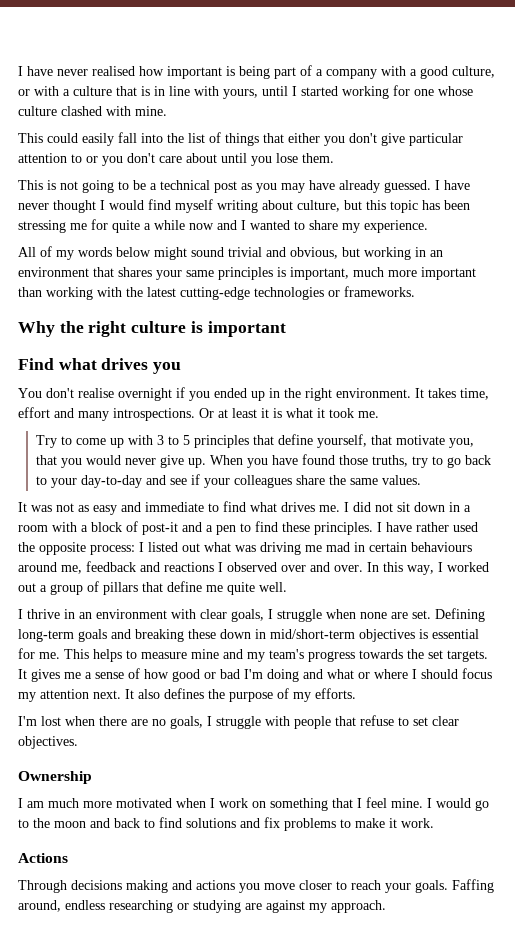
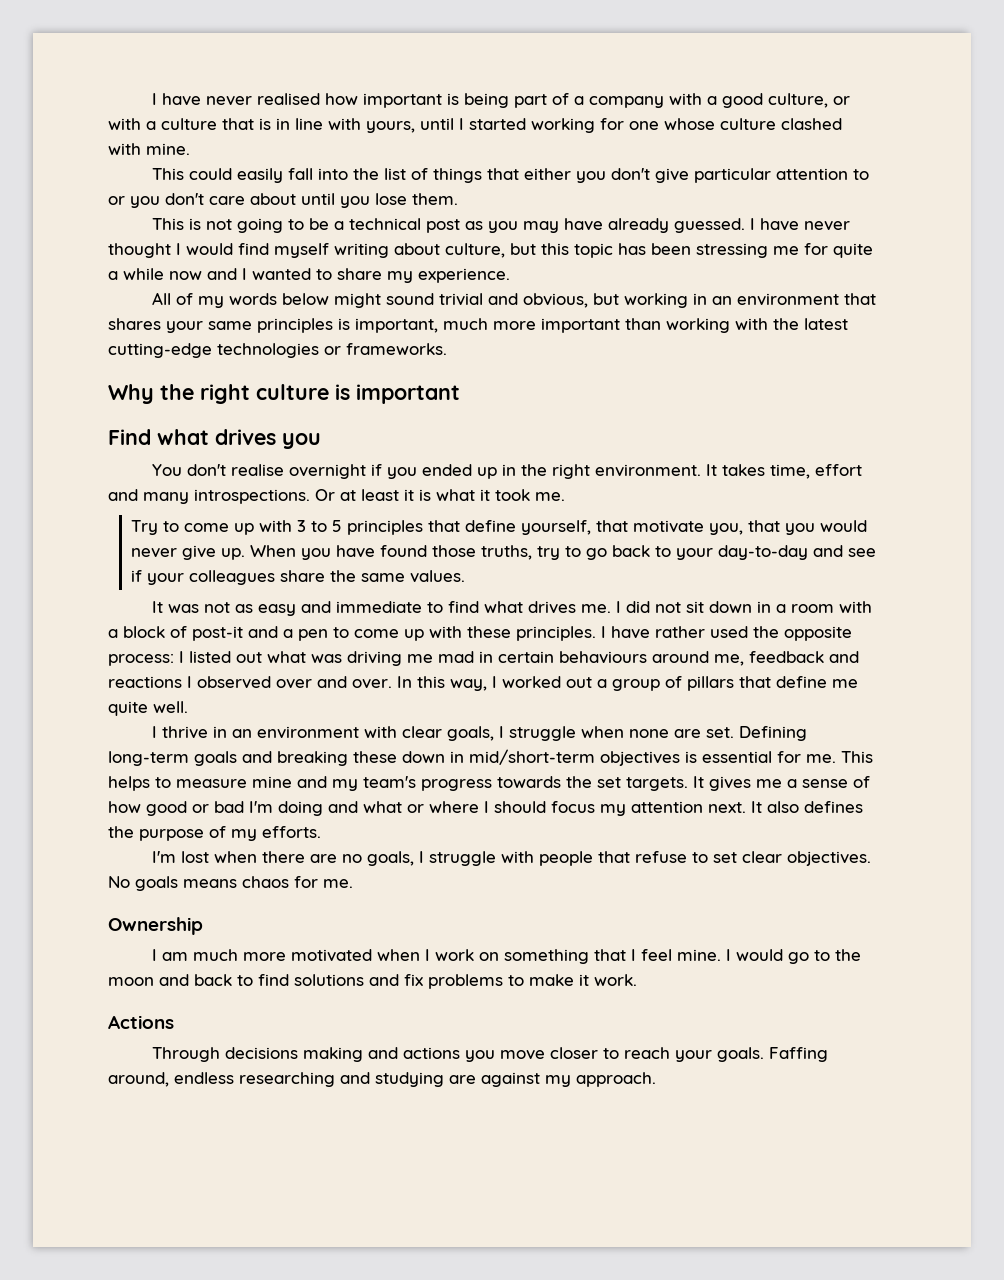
[255,521,278,532] find -> [354,626,462,641] come up with
(78, 742) none -> [108,876,353,891] No goals means chaos for me.
[177,903,189,910] or -> [340,1072,370,1084] and

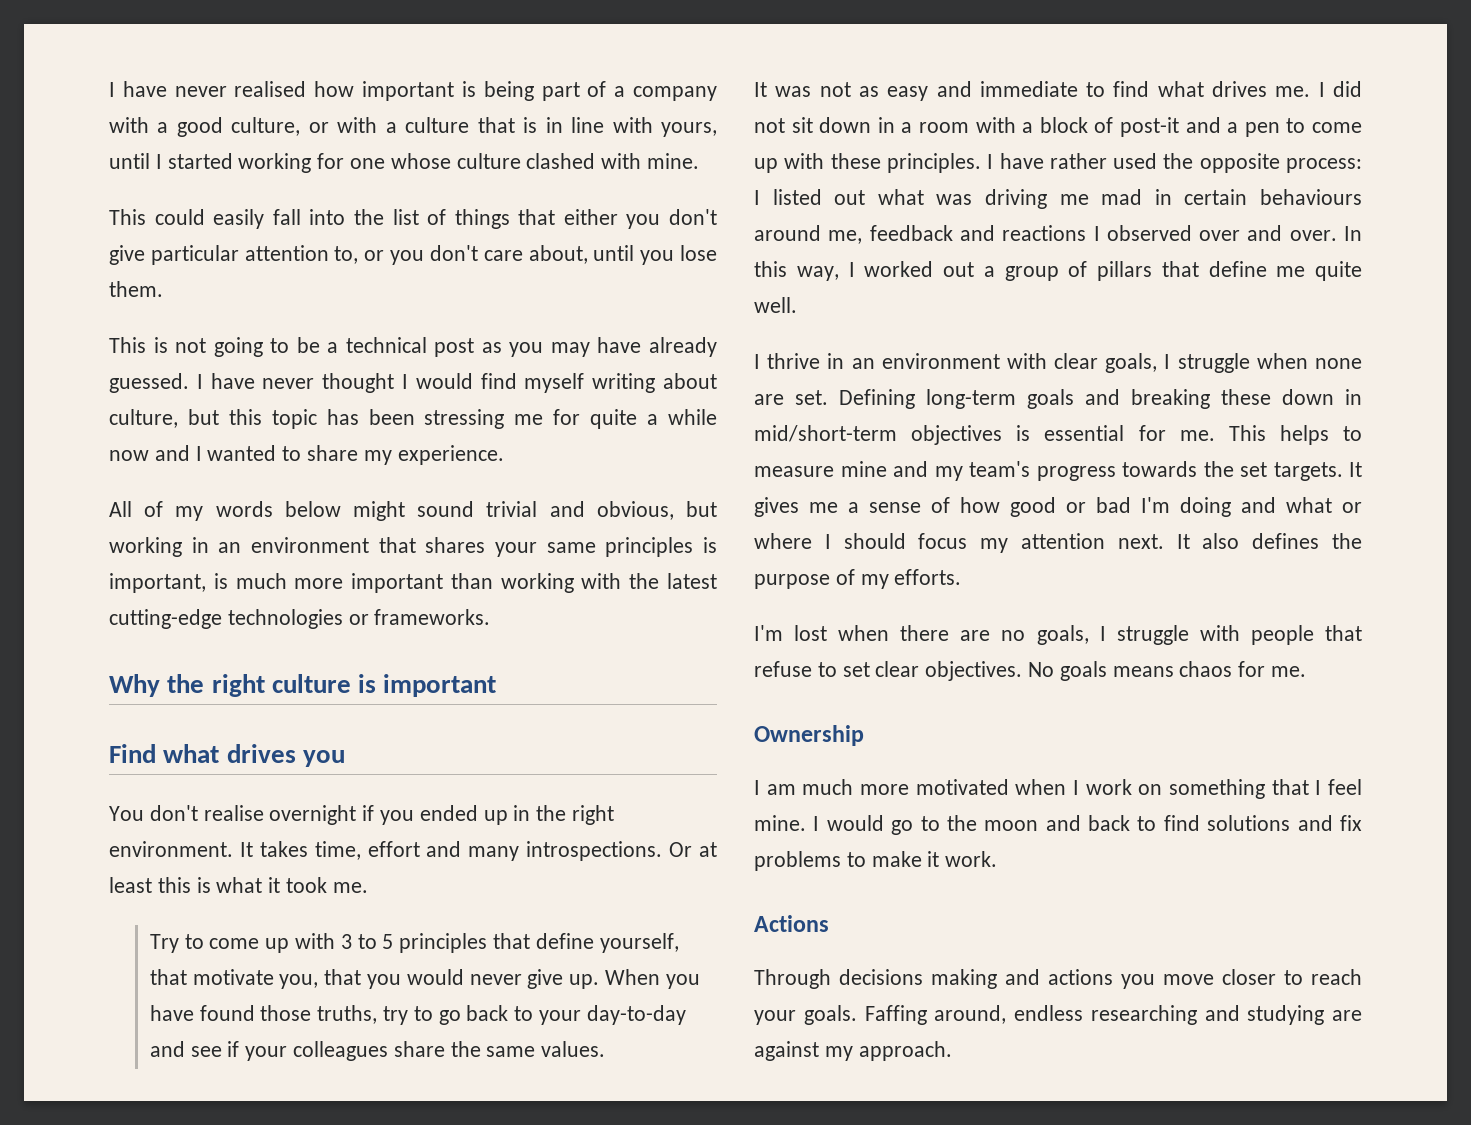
[853,169,870,180] to -> [334,246,359,264] to,
[250,193,296,205] about -> [528,245,588,264] about,
(438, 325) none -> [213,573,228,589] is
[404,489,414,501] it -> [157,877,191,893] this

